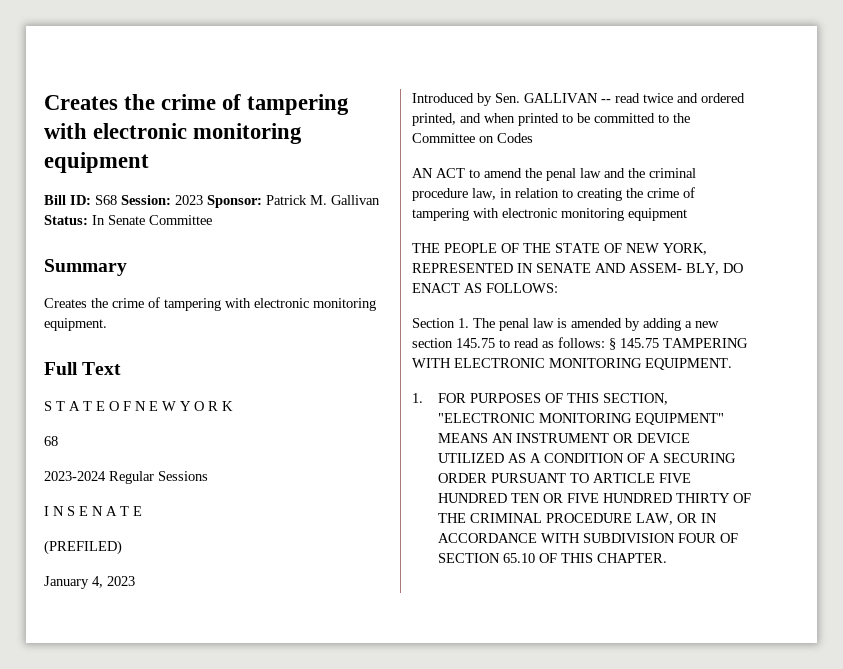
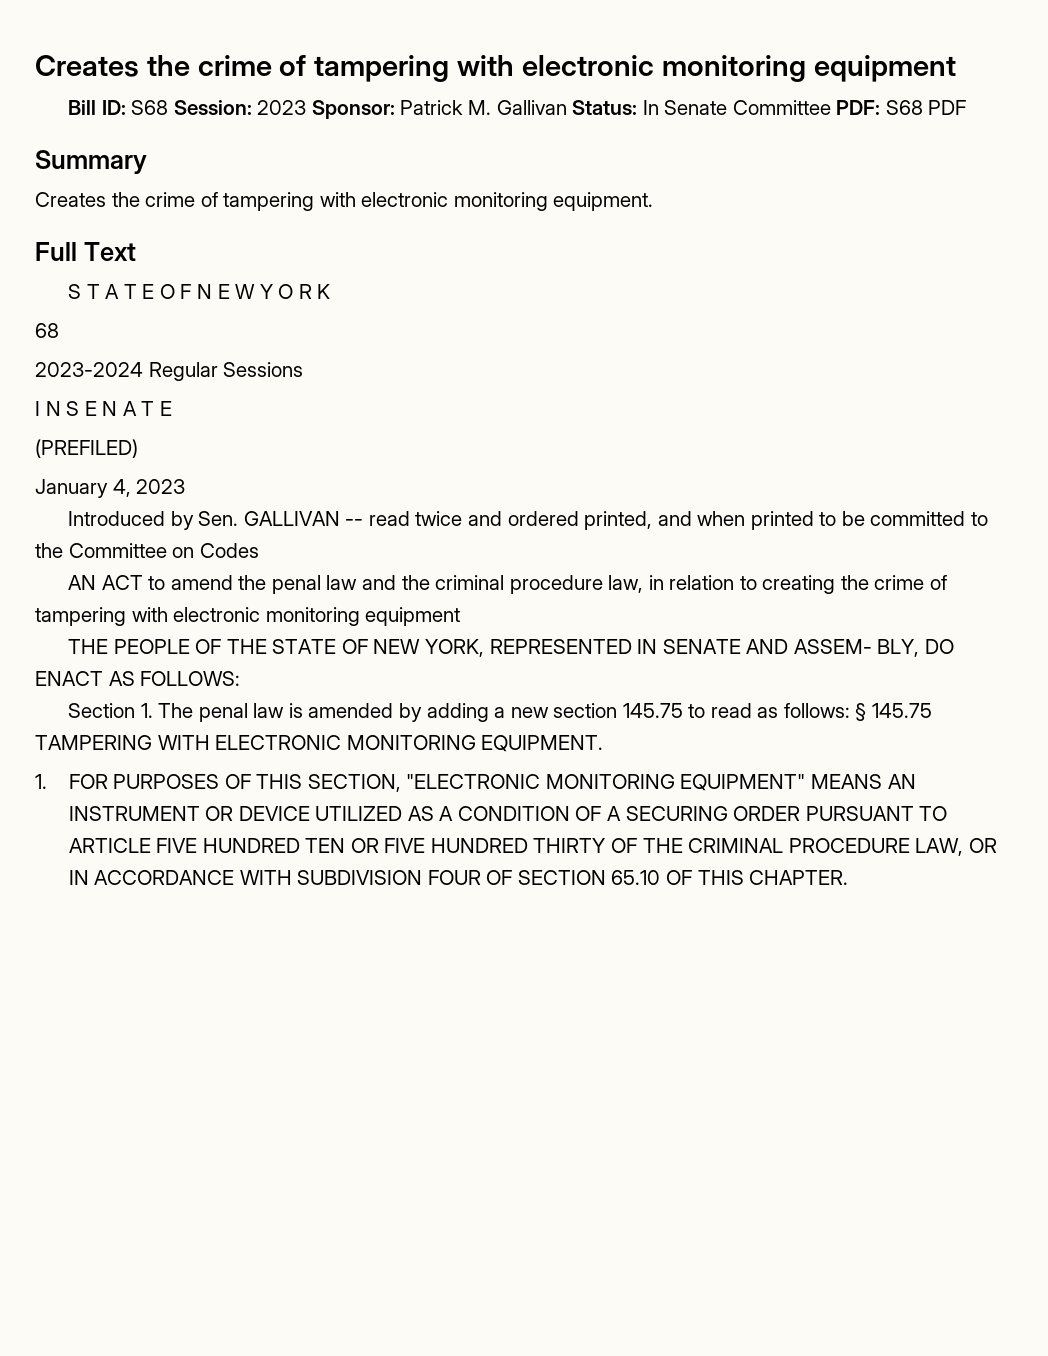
(212, 220) none -> [836,100,967,115] PDF: S68 PDF

